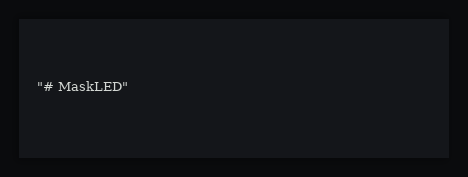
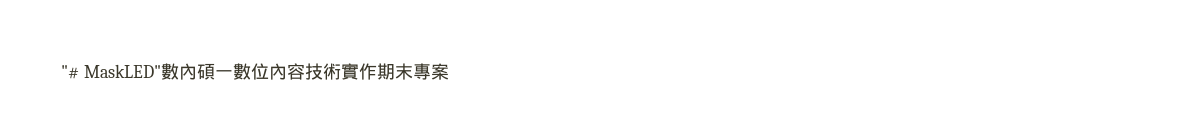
(128, 86) none -> [160,63,449,80] 數內碩一數位內容技術實作期末專案

